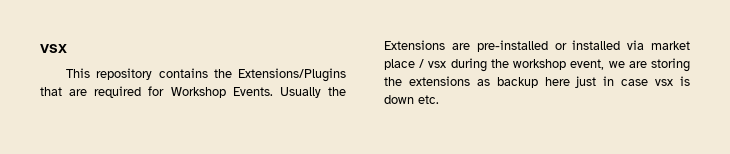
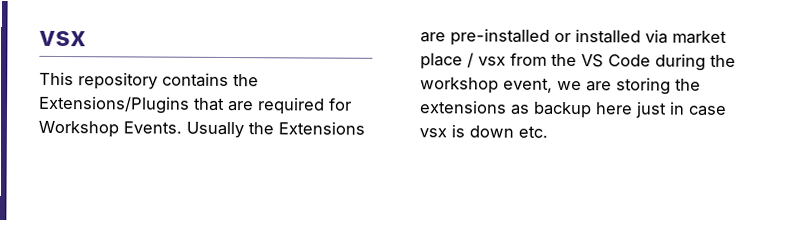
(447, 64) none -> [510,52,651,68] from the VS Code

